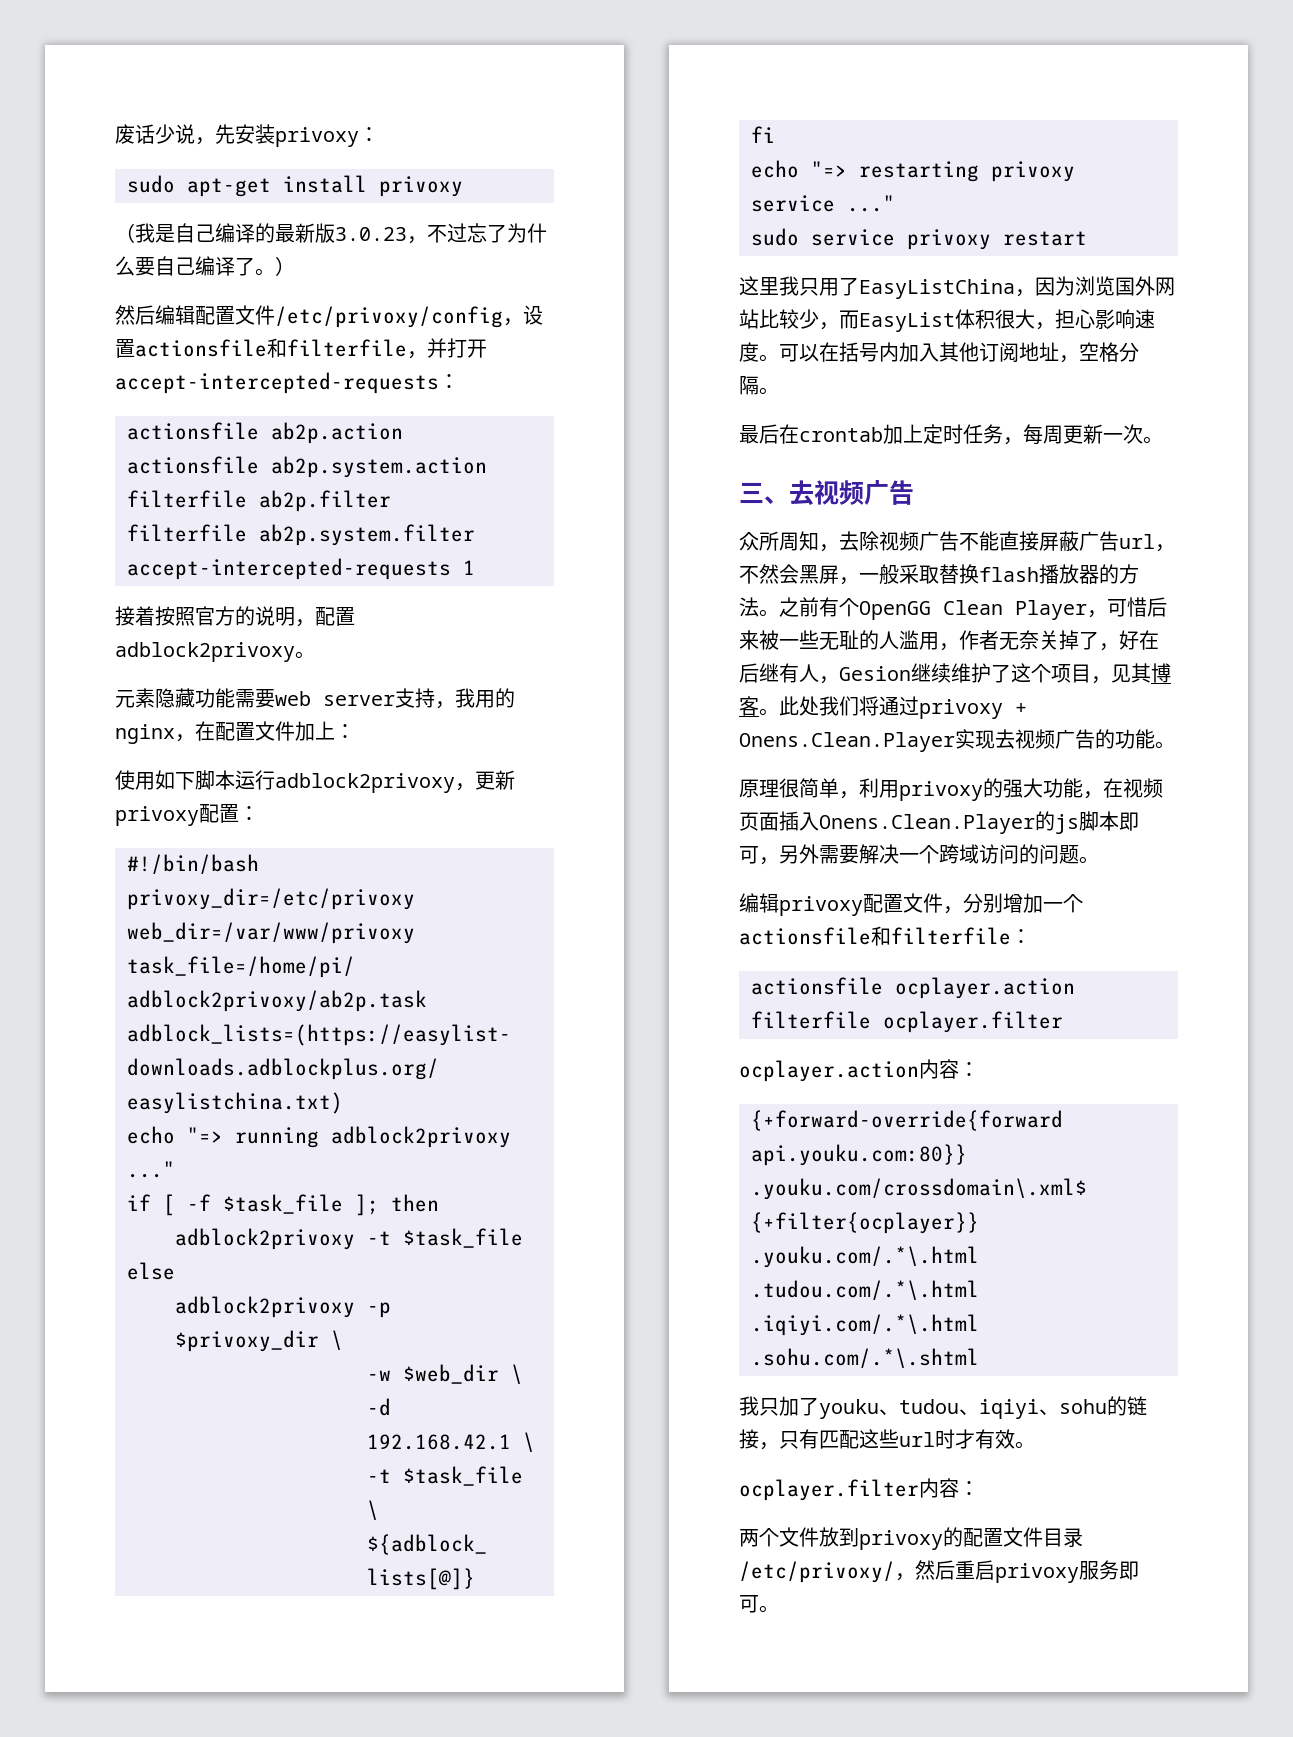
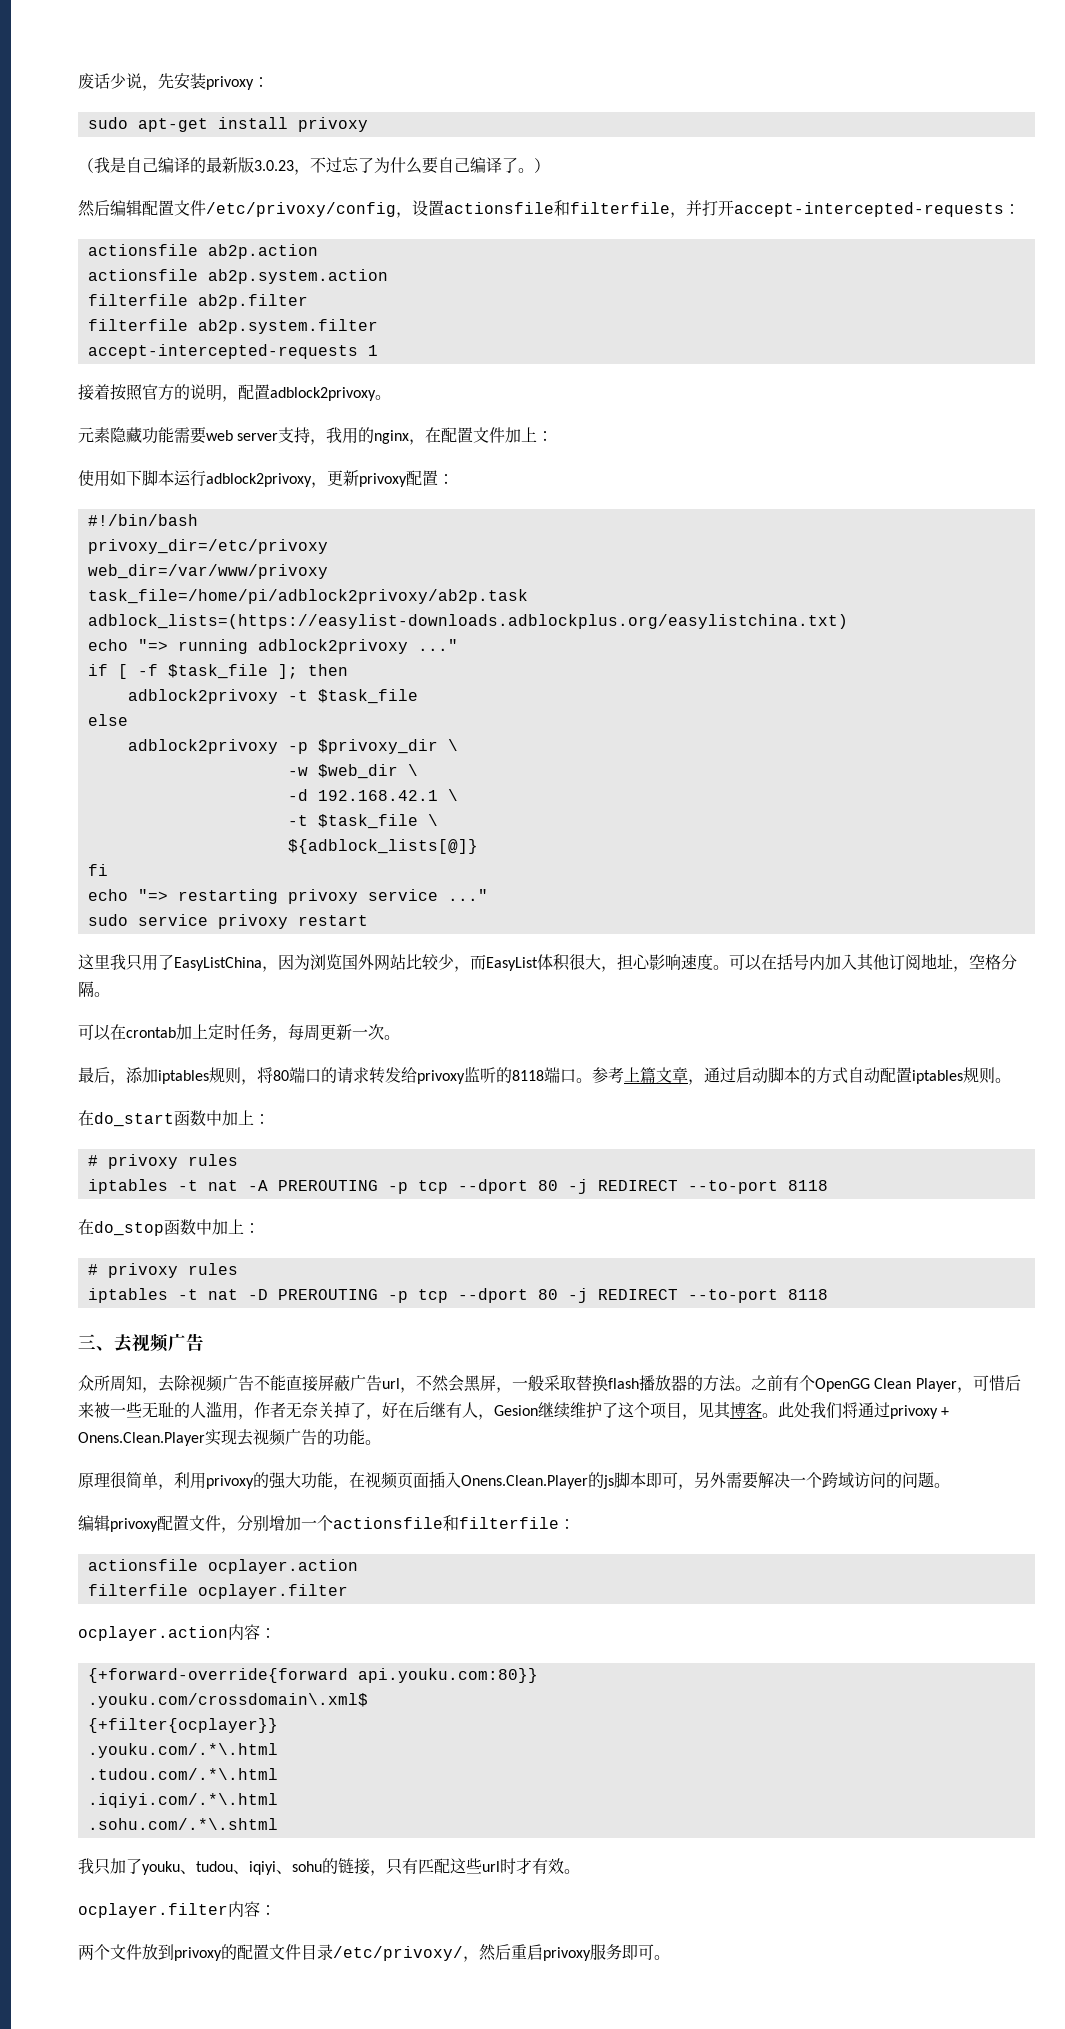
[739,424,779,444] 最后 -> [78,1024,111,1041] 可以
(1163, 440) none -> [78,1066,1011,1085] [78,1110,270,1127] [87,1154,238,1169] [87,1179,828,1194] [78,1219,260,1236] [87,1263,238,1278] [87,1288,828,1303] // 最后，添加iptables规则，将80端口的请求转发给privoxy监听的8118端口。参考上篇文章，通过启动脚本的方式自动配置iptables规则。 // 在do_start函数中加上： // # privoxy rules // iptables -t nat -A PREROUTING -p tcp --dport 80 -j REDIRECT --to-port 8118 // 在do_stop函数中加上： // # privoxy rules // iptables -t nat -D PREROUTING -p tcp --dport 80 -j REDIRECT --to-port 8118

